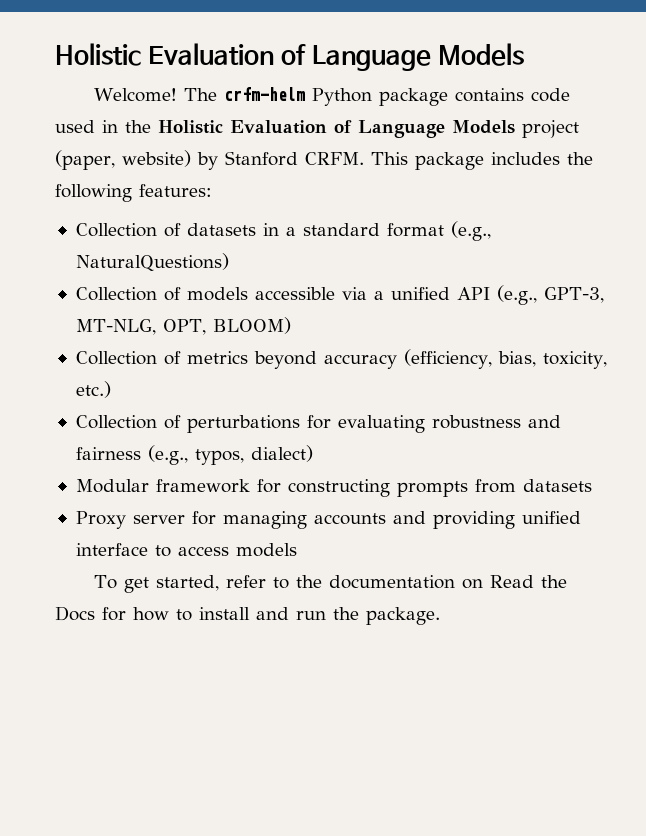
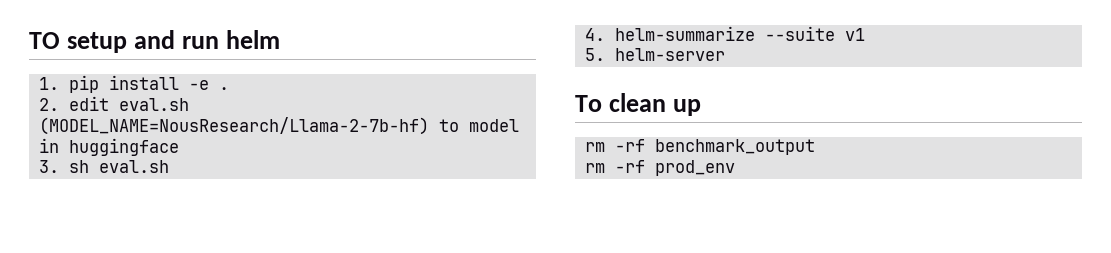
[55,43,524,71] [94,87,571,106] [55,120,579,138] [55,150,593,170] [55,184,212,202] [75,221,491,241] [75,253,229,272] [75,285,604,305] [75,317,291,335] [75,349,607,369] [75,381,111,398] [75,415,561,433] [75,445,313,465] [75,479,592,497] [75,511,581,529] [75,543,297,557] [94,575,568,593] [55,606,440,625] Holistic Evaluation of Language Models // Welcome! The crfm-helm Python package contains code used in the Holistic Evaluation of Language Models project (paper, website) by Stanford CRFM. This package includes the following features: // Collection of datasets in a standard format (e.g., NaturalQuestions) // Collection of models accessible via a unified API (e.g., GPT-3, MT-NLG, OPT, BLOOM) // Collection of metrics beyond accuracy (efficiency, bias, toxicity, etc.) // Collection of perturbations for evaluating robustness and fairness (e.g., typos, dialect) // Modular framework for constructing prompts from datasets // Proxy server for managing accounts and providing unified interface to access models // To get started, refer to the documentation on Read the Docs for how to install and run the package. -> [29,30,280,53] [39,75,230,93] [39,96,190,111] [39,117,520,135] [39,138,180,156] [39,160,170,173] [585,26,866,41] [585,48,726,61] [575,93,701,116] [585,139,816,155] [585,160,736,176] TO setup and run helm // 1. pip install -e . // 2. edit eval.sh (MODEL_NAME=NousResearch/Llama-2-7b-hf) to model in huggingface // 3. sh eval.sh // 4. helm-summarize --suite v1 // 5. helm-server // To clean up // rm -rf benchmark_output // rm -rf prod_env

